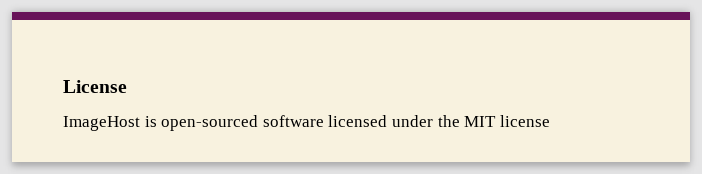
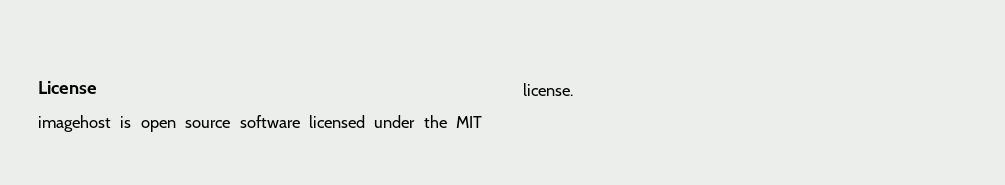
[63,115,259,131] ImageHost is open-sourced -> [38,115,231,132] imagehost is open source
[499,115,550,127] license -> [523,83,573,96] license.

